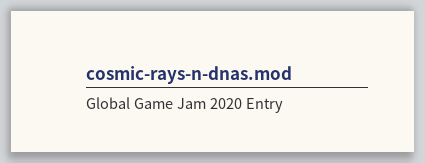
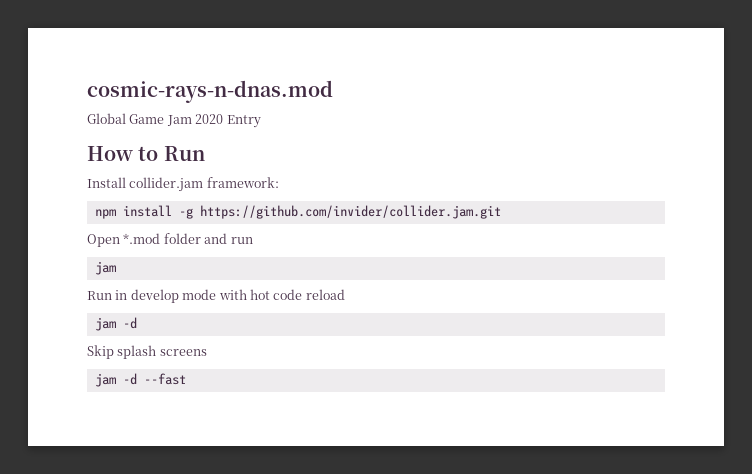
(283, 105) none -> [87,146,205,161] [87,177,279,192] [94,205,501,219] [87,233,253,247] [94,261,116,275] [87,289,345,303] [94,317,137,331] [87,345,207,359] [94,373,186,387] // How to Run // Install collider.jam framework: // npm install -g https://github.com/invider/collider.jam.git // Open *.mod folder and run // jam // Run in develop mode with hot code reload // jam -d // Skip splash screens // jam -d --fast

